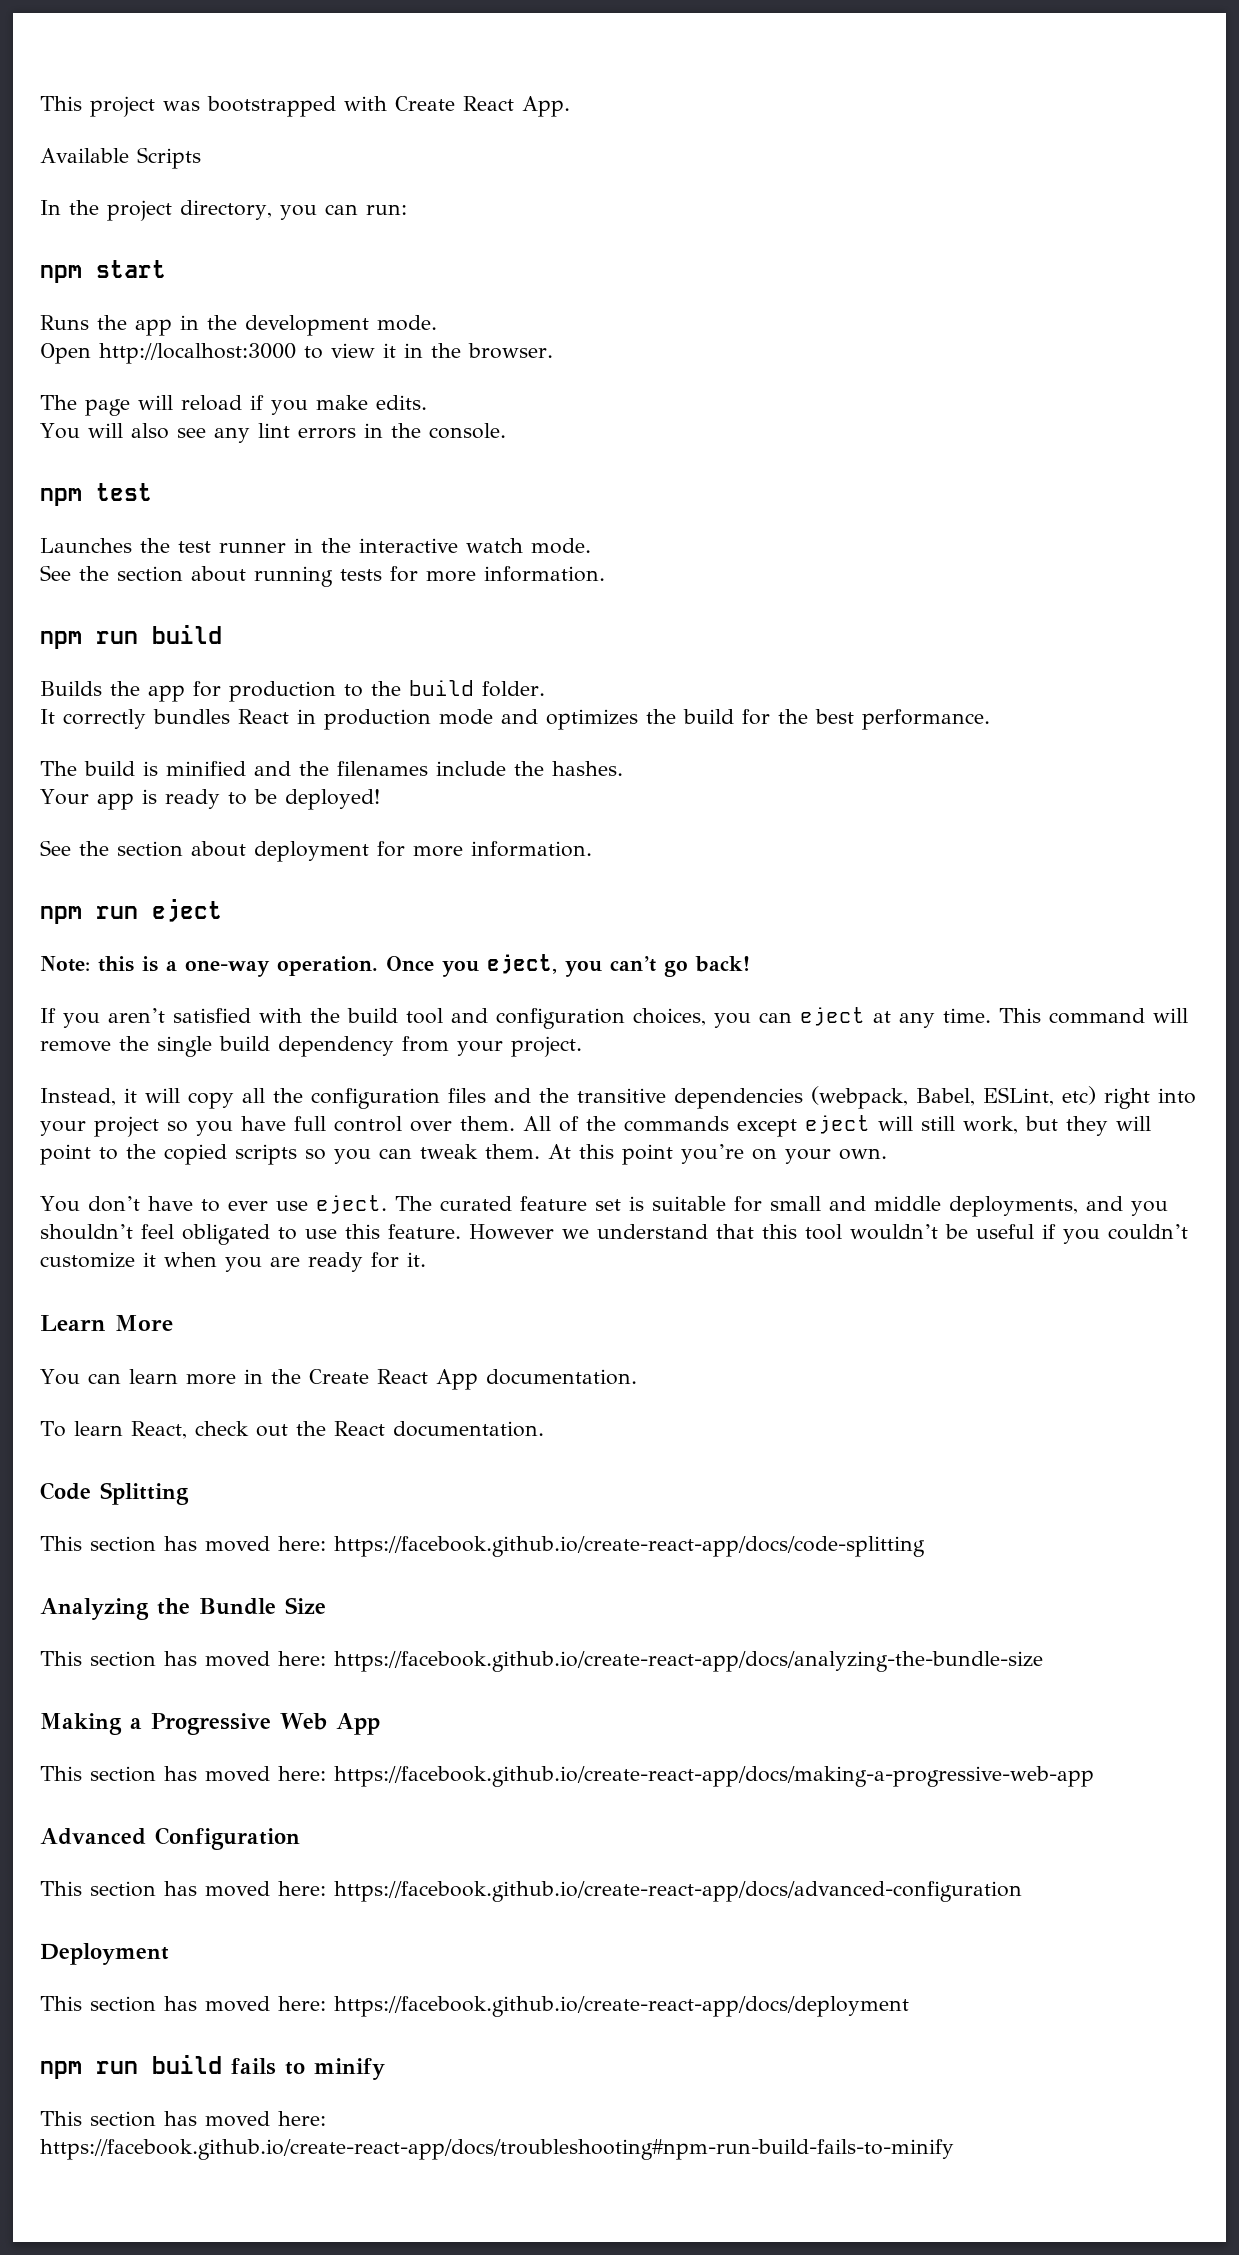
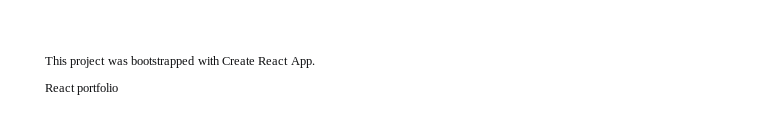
[40,147,201,169] [40,200,407,221] [40,260,166,283] [40,315,437,336] [40,343,553,364] [40,395,427,416] [40,423,506,443] [40,483,152,506] [40,538,591,554] [40,565,605,587] [40,625,222,649] [40,680,545,702] [40,709,990,730] [40,761,623,776] [40,789,380,810] [40,840,592,862] [40,899,222,924] [40,954,750,977] [40,1007,1188,1029] [40,1036,582,1057] [40,1086,1196,1109] [40,1115,1151,1137] [40,1144,887,1165] [40,1195,1168,1217] [40,1224,1188,1245] [40,1252,426,1272] [40,1315,173,1331] [40,1369,637,1390] [40,1421,544,1439] [40,1482,189,1505] [40,1536,925,1557] [40,1597,326,1620] [40,1651,1043,1672] [40,1713,380,1735] [40,1766,1094,1787] [40,1827,300,1850] [40,1881,1022,1902] [40,1943,169,1965] [40,1996,909,2017] [40,2055,385,2080] [40,2111,326,2127] [40,2139,954,2160] Available Scripts // In the project directory, you can run: // npm start // Runs the app in the development mode. // Open http://localhost:3000 to view it in the browser. // The page will reload if you make edits. // You will also see any lint errors in the console. // npm test // Launches the test runner in the interactive watch mode. // See the section about running tests for more information. // npm run build // Builds the app for production to the build folder. // It correctly bundles React in production mode and optimizes the build for the best performance. // The build is minified and the filenames include the hashes. // Your app is ready to be deployed! // See the section about deployment for more information. // npm run eject // Note: this is a one-way operation. Once you eject, you can’t go back! // If you aren’t satisfied with the build tool and configuration choices, you can eject at any time. This command will remove the single build dependency from your project. // Instead, it will copy all the configuration files and the transitive dependencies (webpack, Babel, ESLint, etc) right into your project so you have full control over them. All of the commands except eject will still work, but they will point to the copied scripts so you can tweak them. At this point you’re on your own. // You don’t have to ever use eject. The curated feature set is suitable for small and middle deployments, and you shouldn’t feel obligated to use this feature. However we understand that this tool wouldn’t be useful if you couldn’t customize it when you are ready for it. // Learn More // You can learn more in the Create React App documentation. // To learn React, check out the React documentation. // Code Splitting // This section has moved here: https://facebook.github.io/create-react-app/docs/code-splitting // Analyzing the Bundle Size // This section has moved here: https://facebook.github.io/create-react-app/docs/analyzing-the-bundle-size // Making a Progressive Web App // This section has moved here: https://facebook.github.io/create-react-app/docs/making-a-progressive-web-app // Advanced Configuration // This section has moved here: https://facebook.github.io/create-react-app/docs/advanced-configuration // Deployment // This section has moved here: https://facebook.github.io/create-react-app/docs/deployment // npm run build fails to minify // This section has moved here: https://facebook.github.io/create-react-app/docs/troubleshooting#npm-run-build-fails-to-minify -> [45,83,119,95] React portfolio

